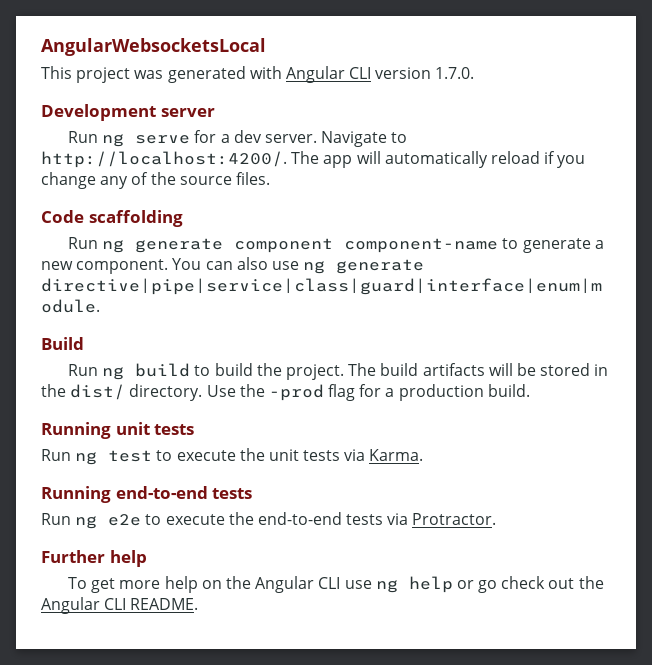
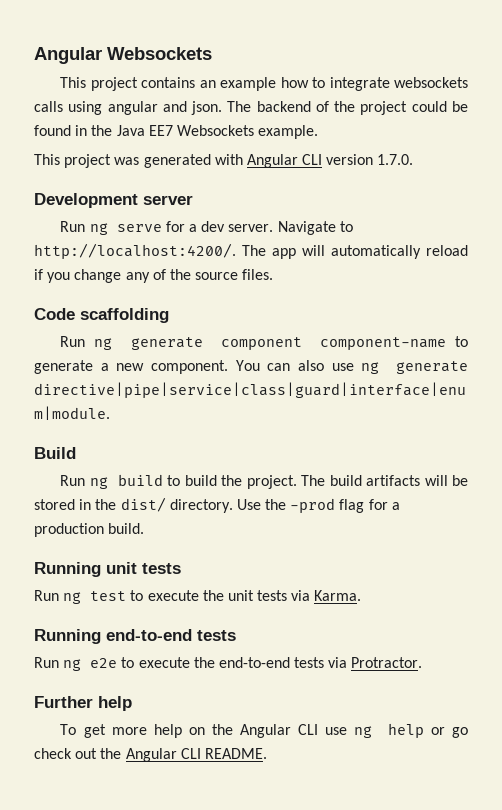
[41,38,266,56] AngularWebsocketsLocal -> [34,47,212,64] [60,77,468,91] [34,101,468,115] [34,125,319,139] Angular Websockets // This project contains an example how to integrate websockets calls using angular and json. The backend of the project could be found in the Java EE7 Websockets example.

